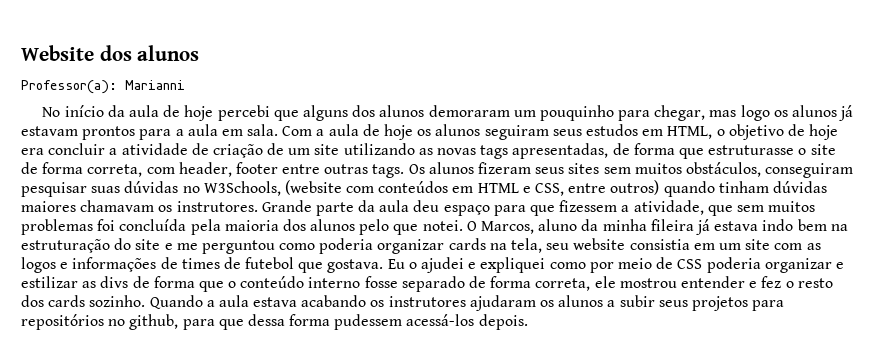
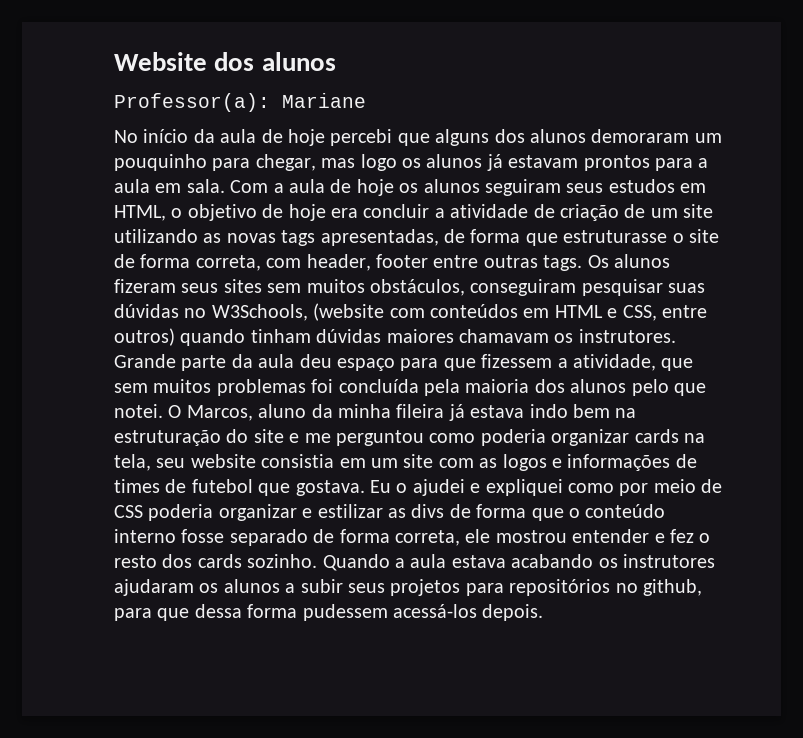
[125,80,185,90] Marianni -> [282,93,366,108] Mariane

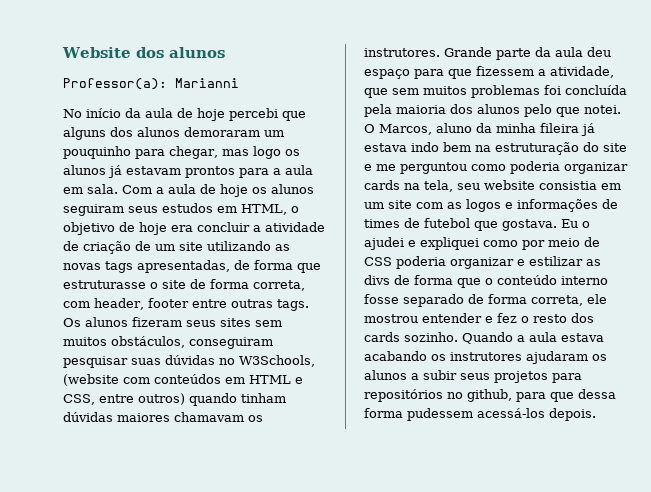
[282,93,366,108] Mariane -> [175,78,239,88] Marianni

